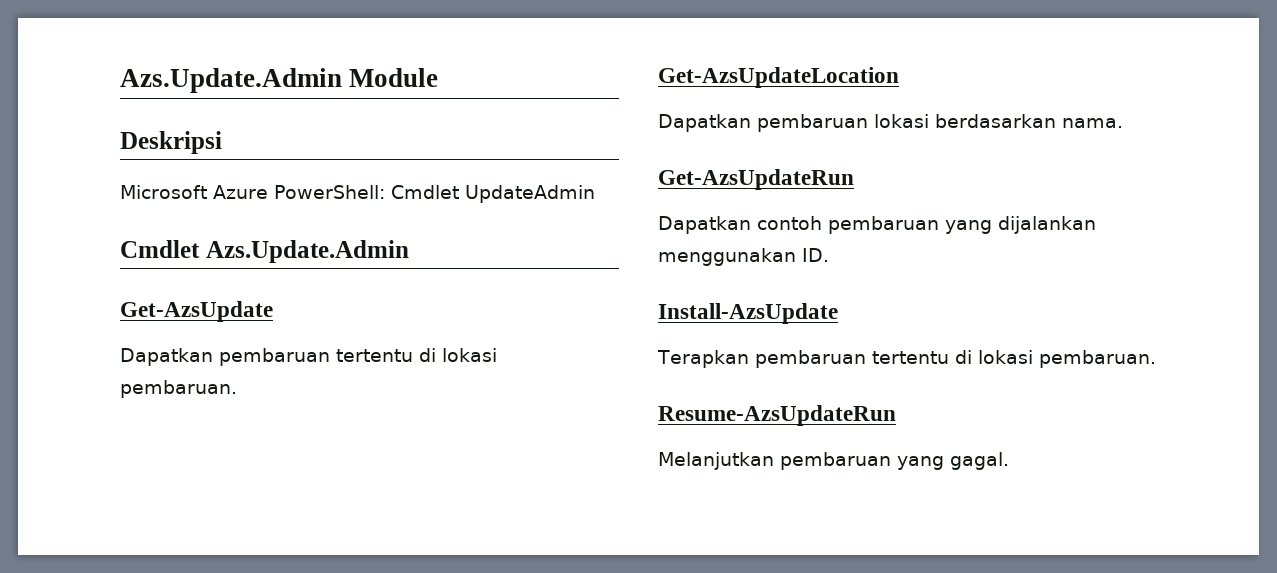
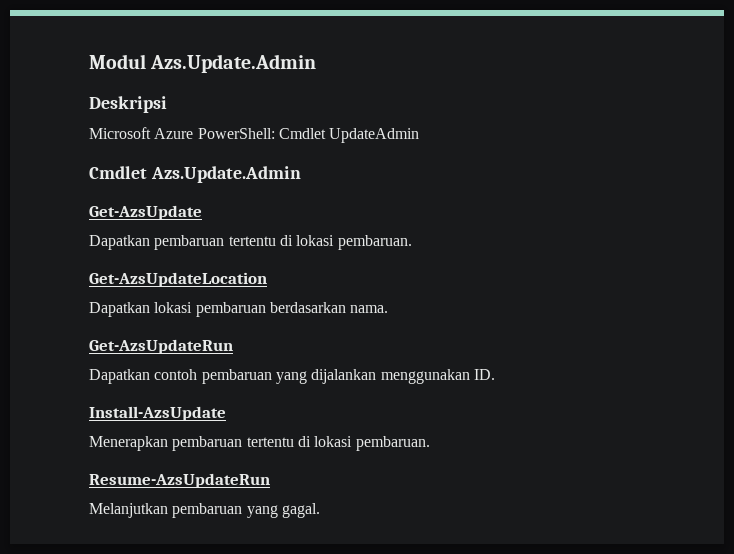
[120,68,439,93] Azs.Update.Admin Module -> [89,54,317,73] Modul Azs.Update.Admin
[757,114,929,132] pembaruan lokasi -> [154,302,266,317] lokasi pembaruan
[657,350,749,368] Terapkan -> [89,436,168,451] Menerapkan

